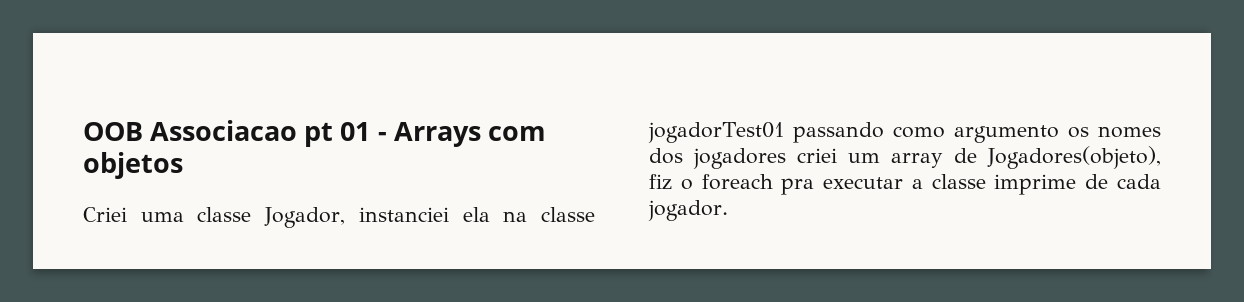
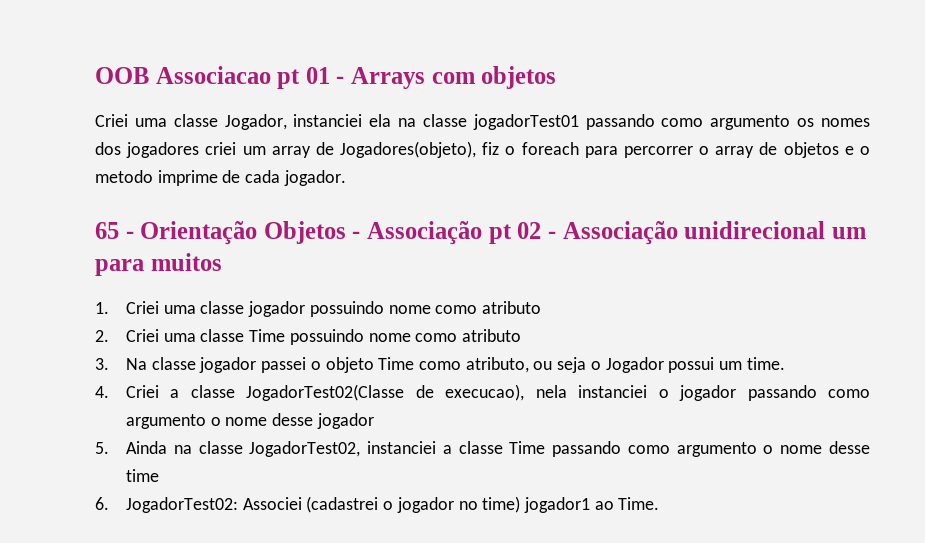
[781,174,1161,195] [648,200,728,221] pra executar a classe imprime de cada jogador. -> [584,142,870,158] [95,170,346,186] [95,221,866,245] [95,253,222,276] [95,301,542,317] [95,329,522,345] [95,357,785,373] [95,384,870,401] [125,413,374,429] [95,441,870,457] [125,469,159,482] [95,496,660,513] para percorrer o array de objetos e o metodo imprime de cada jogador. // 65 - Orientação Objetos - Associação pt 02 - Associação unidirecional um para muitos // 1. Criei uma classe jogador possuindo nome como atributo // 2. Criei uma classe Time possuindo nome como atributo // 3. Na classe jogador passei o objeto Time como atributo, ou seja o Jogador possui um time. // 4. Criei a classe JogadorTest02(Classe de execucao), nela instanciei o jogador passando como argumento o nome desse jogador // 5. Ainda na classe JogadorTest02, instanciei a classe Time passando como argumento o nome desse time // 6. JogadorTest02: Associei (cadastrei o jogador no time) jogador1 ao Time.

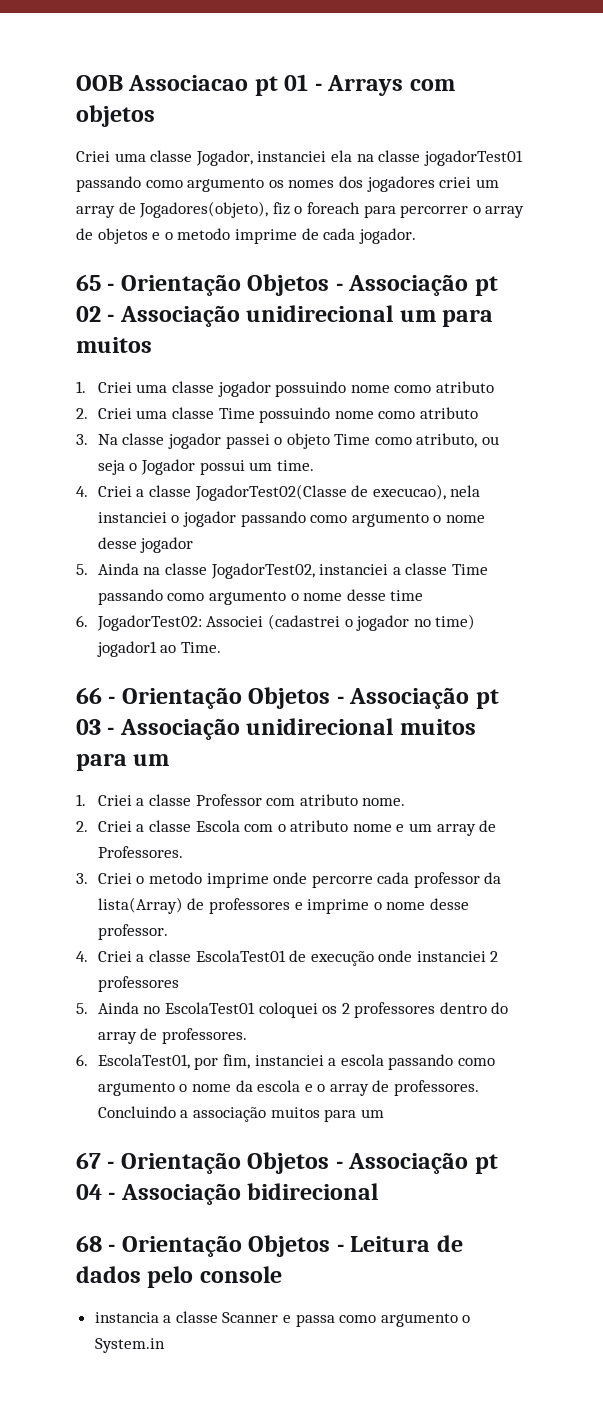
(660, 503) none -> [76,687,499,709] [76,718,476,740] [76,753,170,771] [76,794,406,806] [76,820,497,836] [97,846,183,858] [76,872,502,888] [97,897,469,914] [97,924,168,940] [76,950,499,966] [97,976,179,992] [76,1002,509,1018] [97,1028,247,1044] [76,1054,495,1070] [97,1080,480,1096] [97,1106,384,1122] [76,1152,498,1174] [76,1183,379,1205] [76,1235,463,1257] [76,1266,282,1288] [94,1311,471,1327] [94,1338,165,1353] // 66 - Orientação Objetos - Associação pt 03 - Associação unidirecional muitos para um // 1. Criei a classe Professor com atributo nome. // 2. Criei a classe Escola com o atributo nome e um array de Professores. // 3. Criei o metodo imprime onde percorre cada professor da lista(Array) de professores e imprime o nome desse professor. // 4. Criei a classe EscolaTest01 de execução onde instanciei 2 professores // 5. Ainda no EscolaTest01 coloquei os 2 professores dentro do array de professores. // 6. EscolaTest01, por fim, instanciei a escola passando como argumento o nome da escola e o array de professores. Concluindo a associação muitos para um // 67 - Orientação Objetos - Associação pt 04 - Associação bidirecional // 68 - Orientação Objetos - Leitura de dados pelo console // instancia a classe Scanner e passa como argumento o System.in

